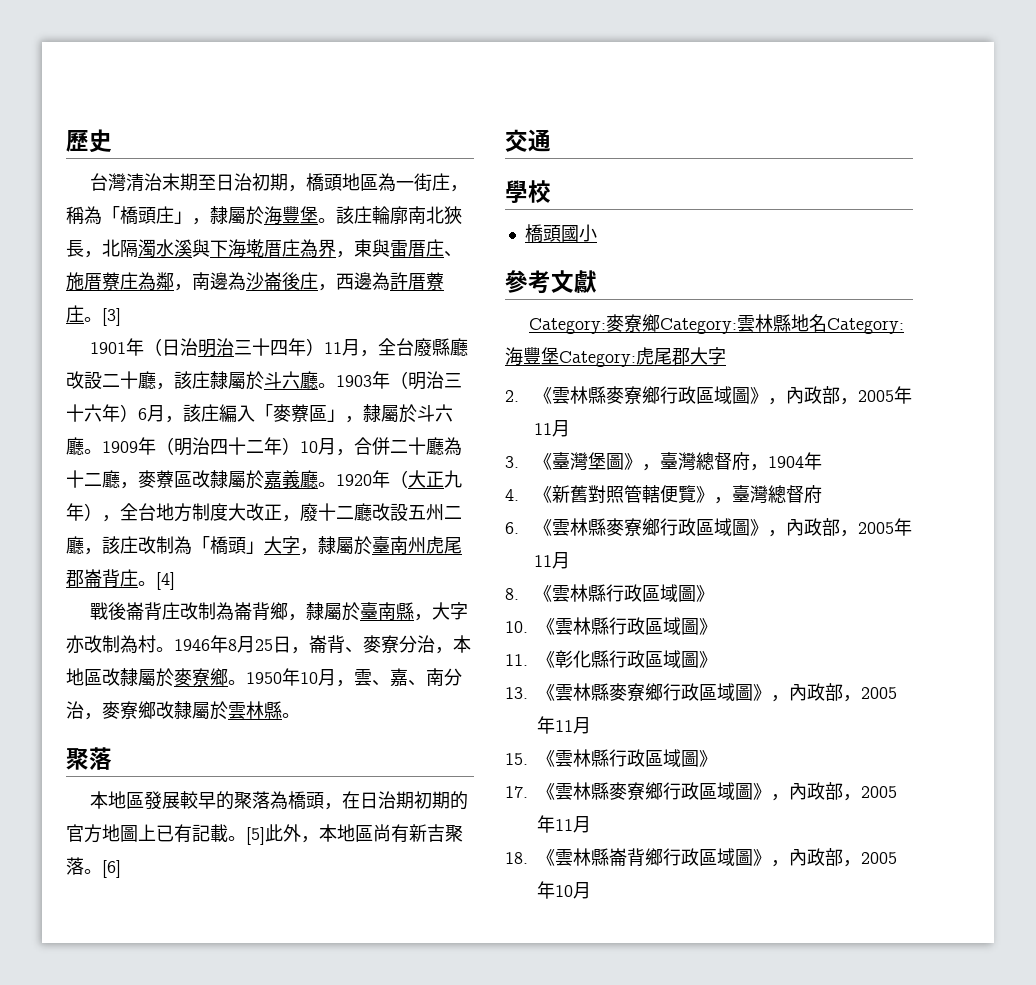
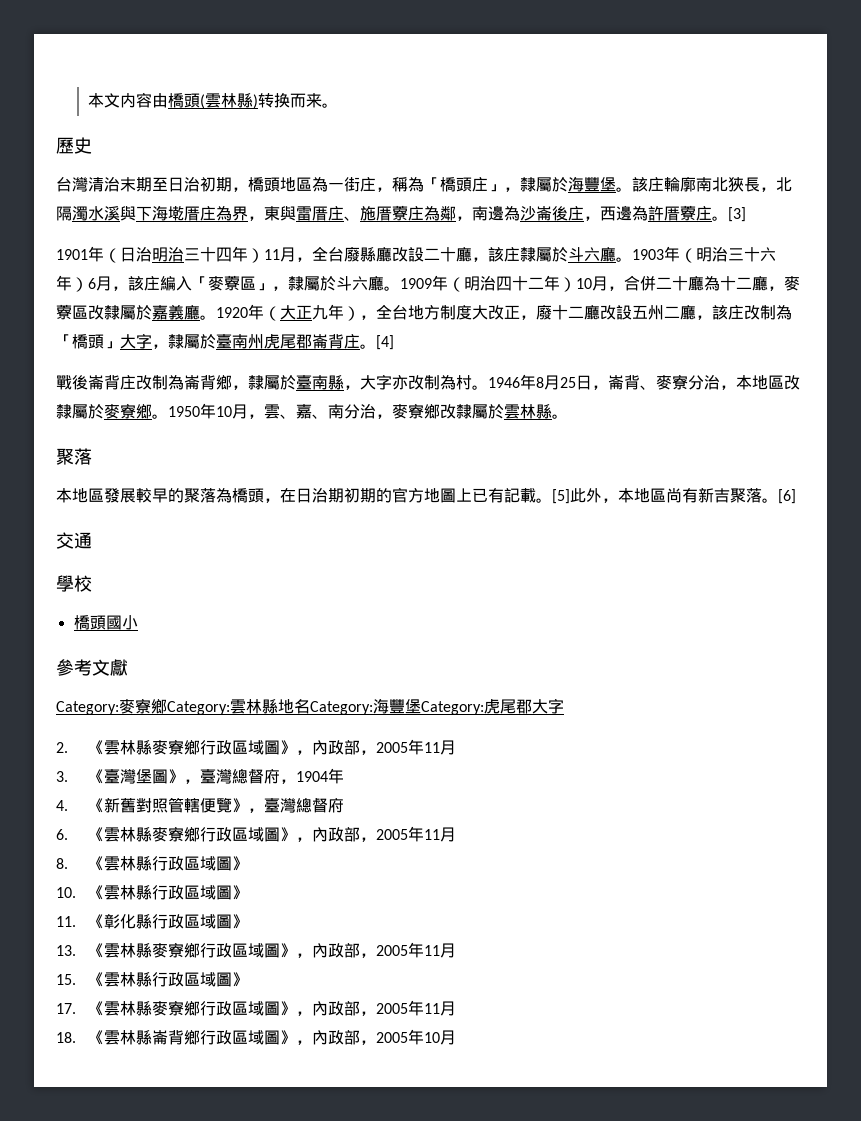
(66, 141) none -> [87,92,338,109] 本文内容由橋頭(雲林縣)转换而来。 //

